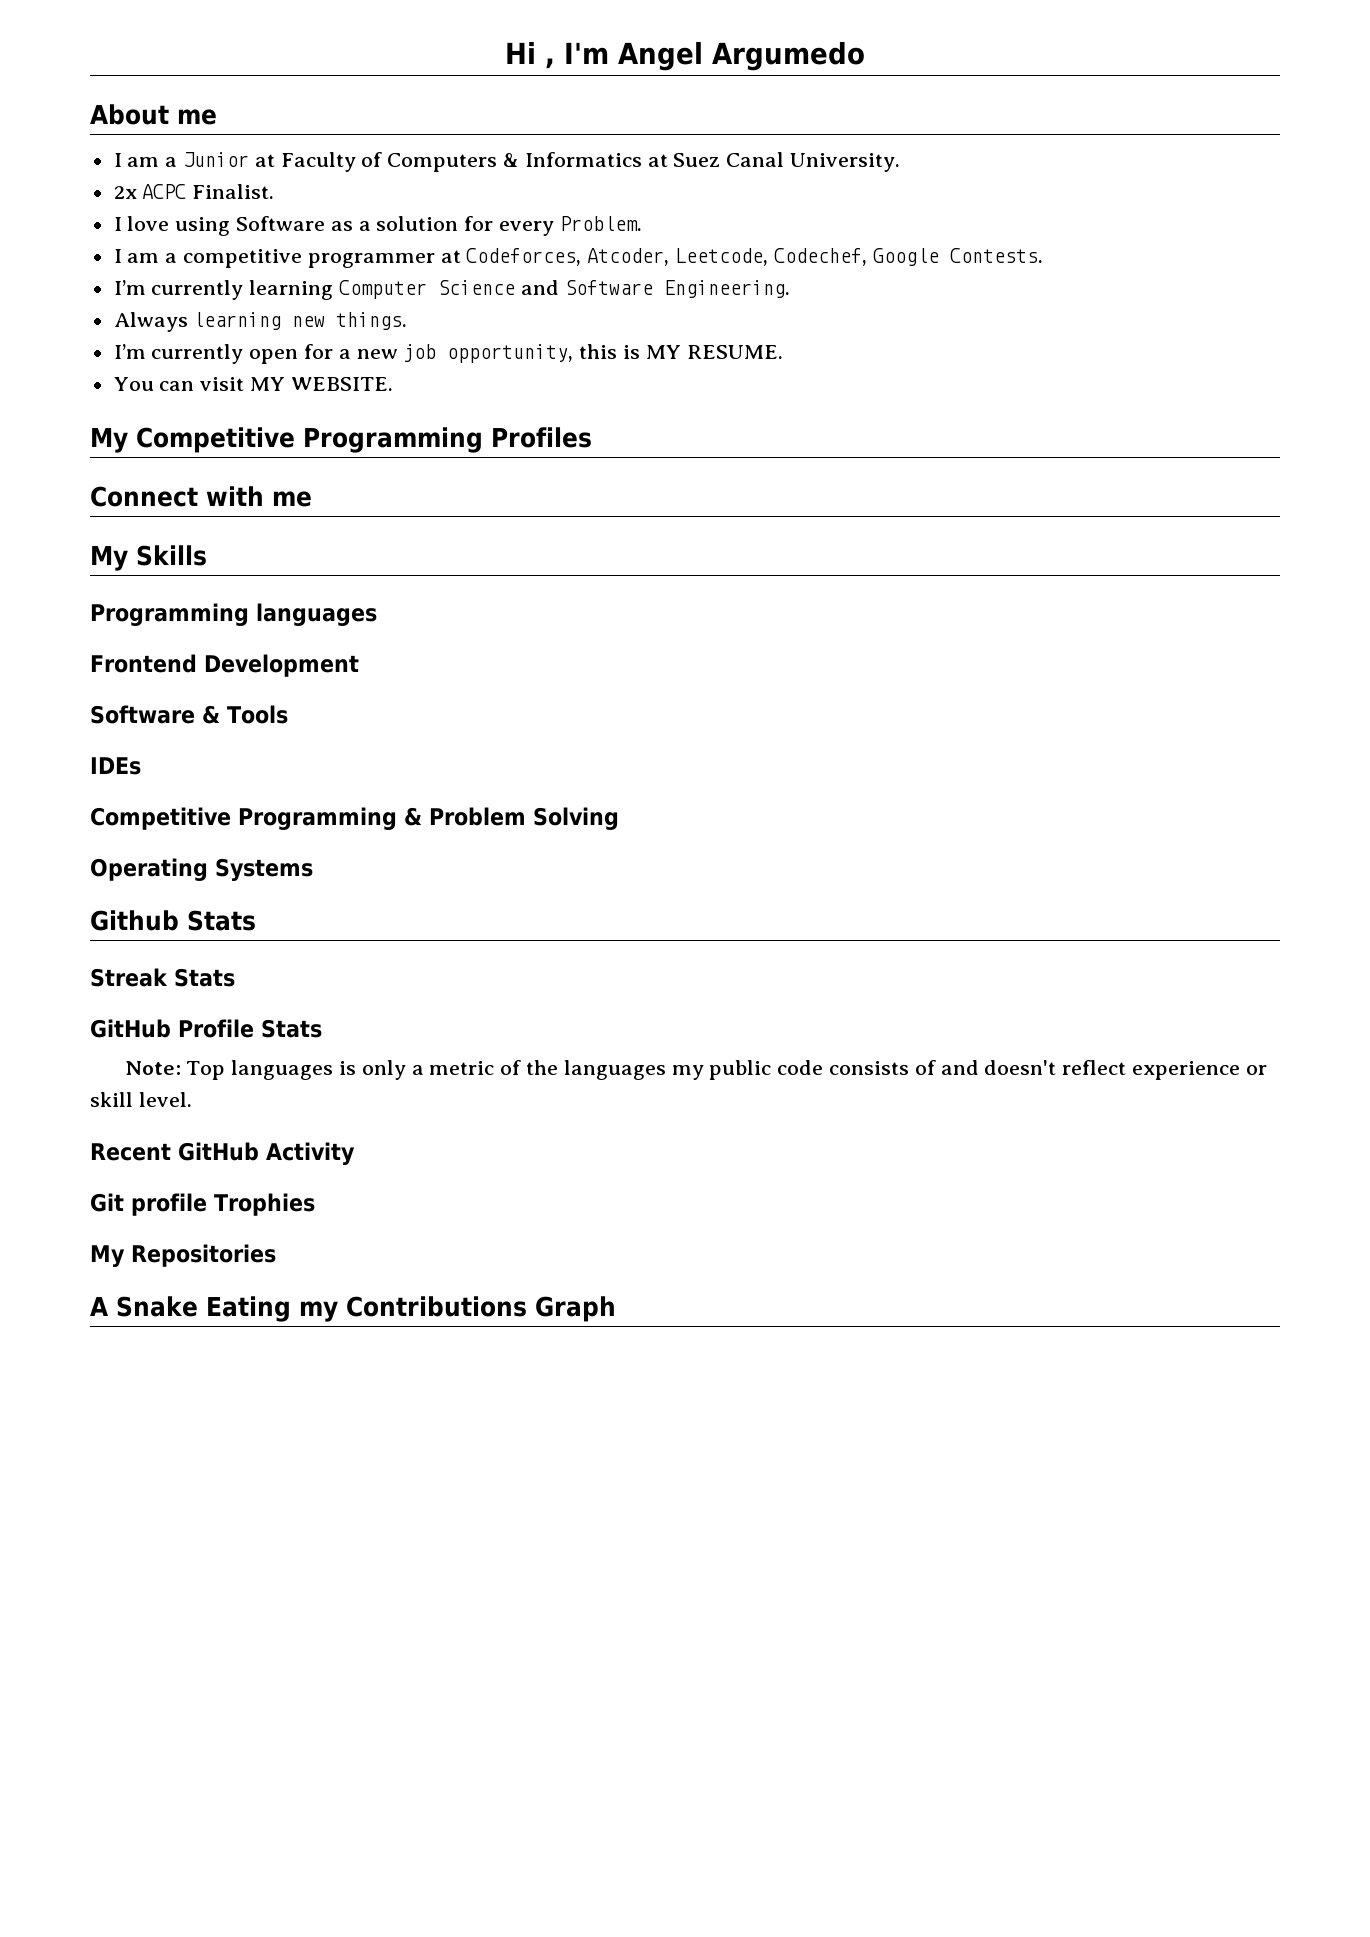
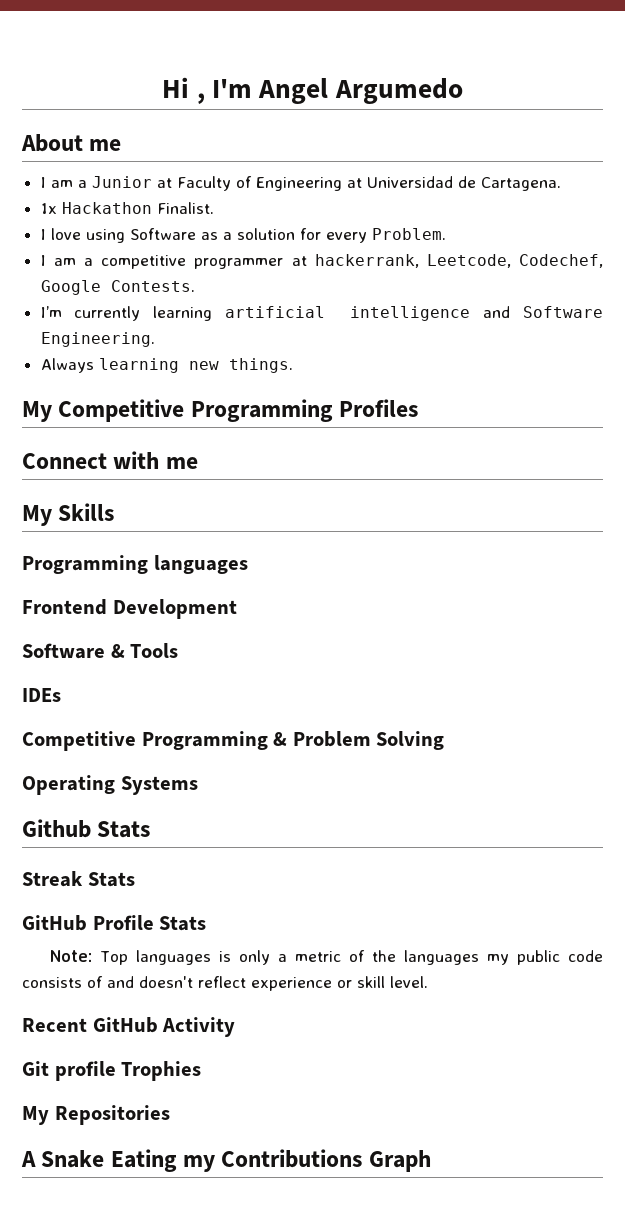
[387,152,901,172] [113,184,187,199] Computers & Informatics at Suez Canal University. // 2x ACPC -> [255,176,561,191] [40,202,152,214] Engineering at Universidad de Cartagena. // 1x Hackathon
[466,248,670,266] Codeforces, Atcoder, -> [314,254,419,268] hackerrank,
[339,280,516,299] Computer Science -> [224,306,471,321] artificial intelligence
[113,344,783,364] [113,377,393,391] // I’m currently open for a new job opportunity, this is MY RESUME. // You can visit MY WEBSITE. -> (293, 365) none

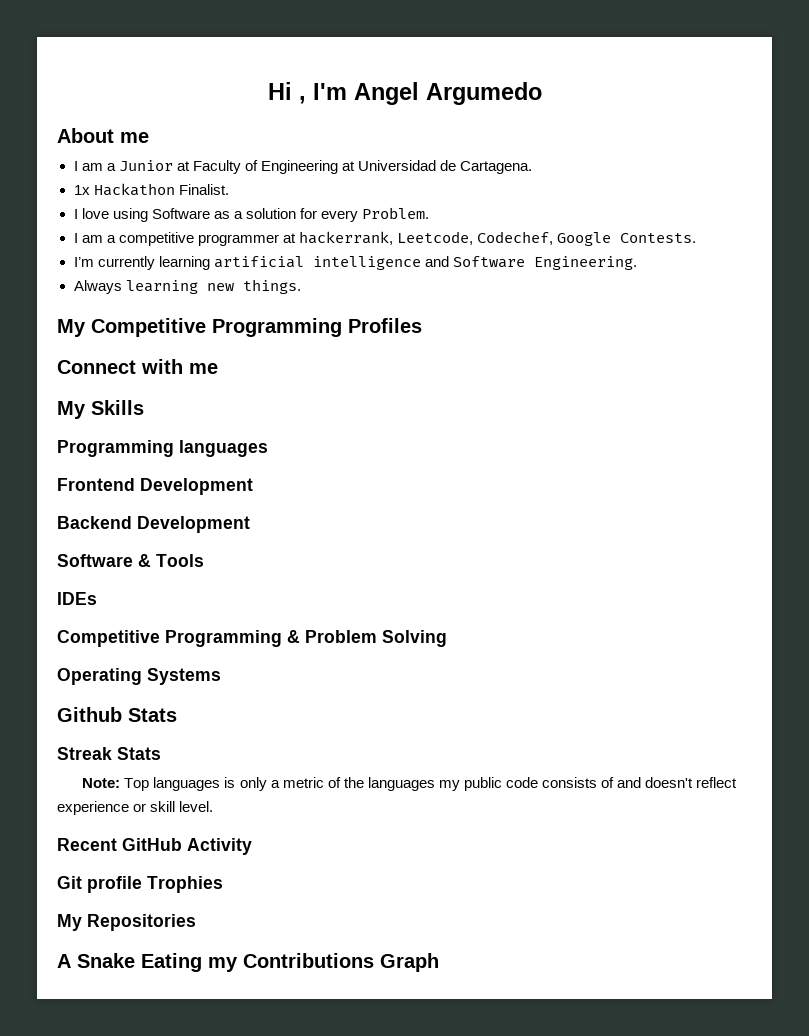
(237, 609) none -> [57,516,250,533] // Backend Development
[22,915,207,931] // GitHub Profile Stats -> (161, 753) none

